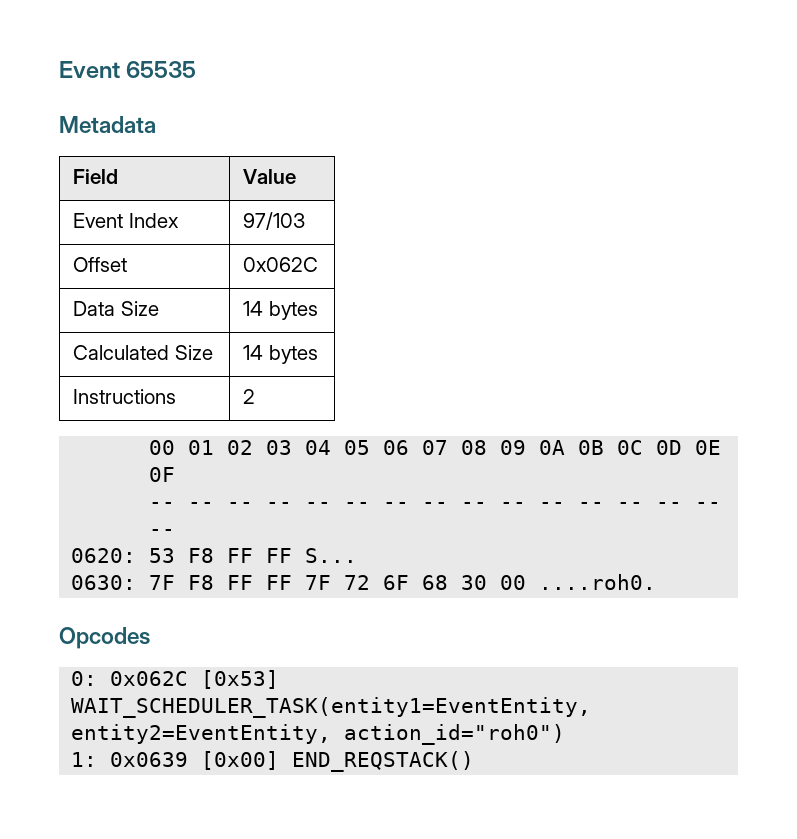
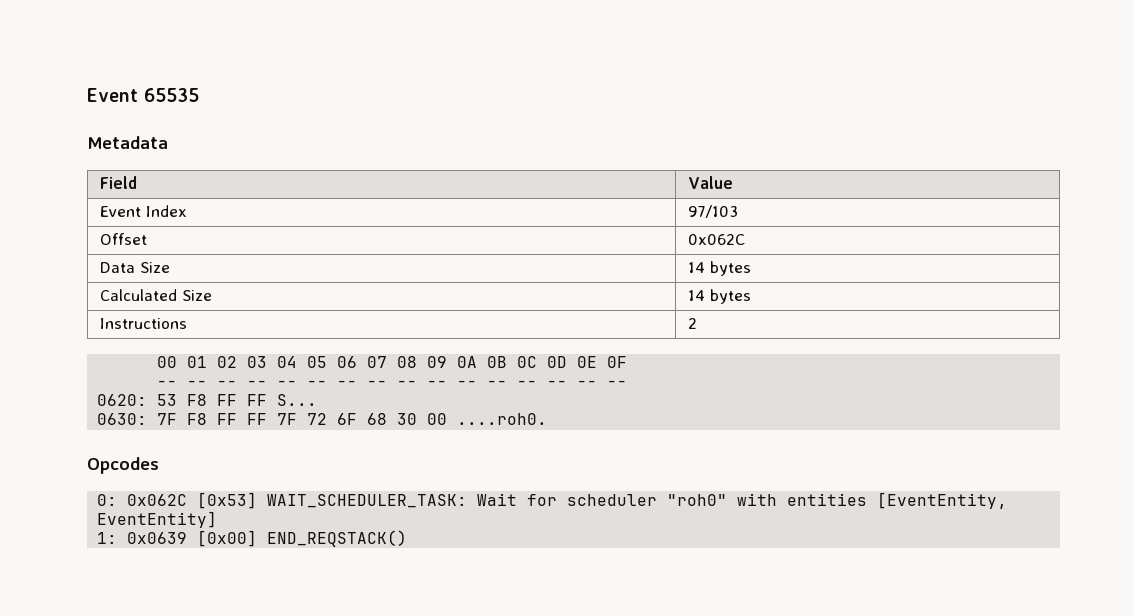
[71,697,592,718] [71,724,566,745] WAIT_SCHEDULER_TASK(entity1=EventEntity, entity2=EventEntity, action_id="roh0") -> [267,492,1008,509] [97,511,218,528] WAIT_SCHEDULER_TASK: Wait for scheduler "roh0" with entities [EventEntity, EventEntity]

